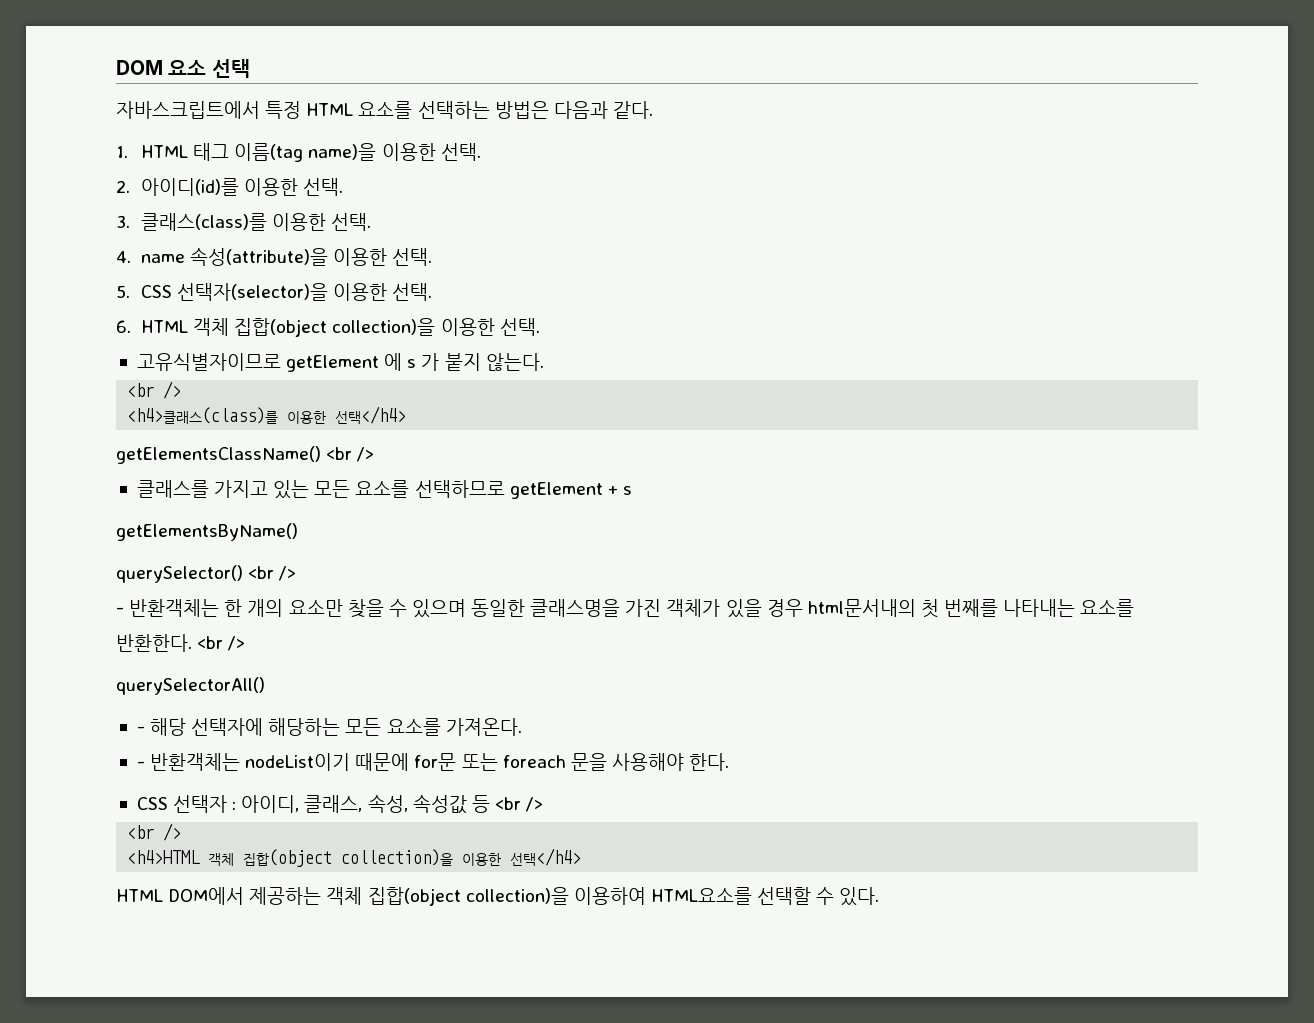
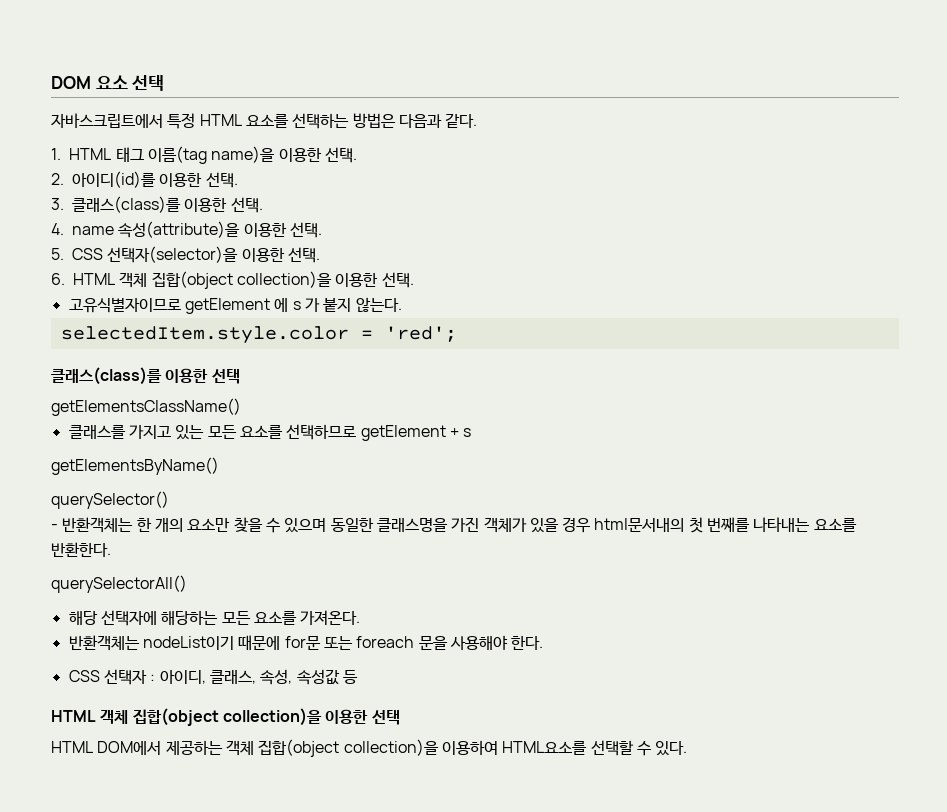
[127,381,182,399] [127,406,407,424] <br /> // <h4>클래스(class)를 이용한 선택</h4> -> [60,326,457,344] [51,367,240,385] selectedItem.style.color = 'red'; // 클래스(class)를 이용한 선택
[326,447,375,462] <br /> -> (241, 407) none
[248,566,297,581] <br /> -> (169, 500) none
[197,636,246,651] <br /> -> (111, 549) none
[136,726,145,733] - -> (187, 584) none
[136,761,145,768] - -> (361, 617) none
[494,797,544,812] [127,823,182,841] [127,848,582,867] <br /> // <br /> // <h4>HTML 객체 집합(object collection)을 이용한 선택</h4> -> [51,708,400,726] // HTML 객체 집합(object collection)을 이용한 선택

